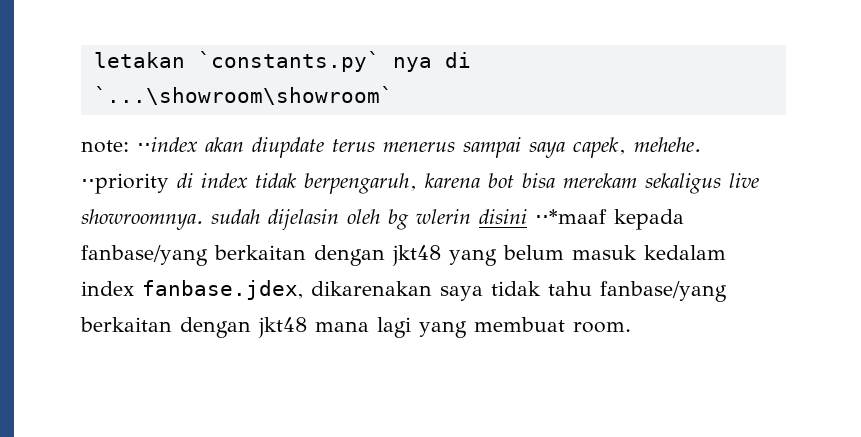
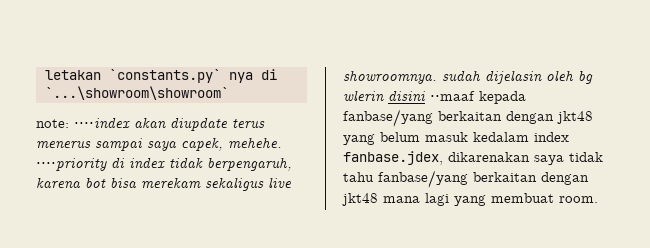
[137,137,198,152] ⋅⋅index -> [74,117,130,129] ⋅⋅⋅⋅index
[81,173,169,194] ⋅⋅priority -> [36,158,107,171] ⋅⋅⋅⋅priority
[534,209,607,224] ⋅⋅*maaf -> [430,91,475,101] ⋅⋅maaf

